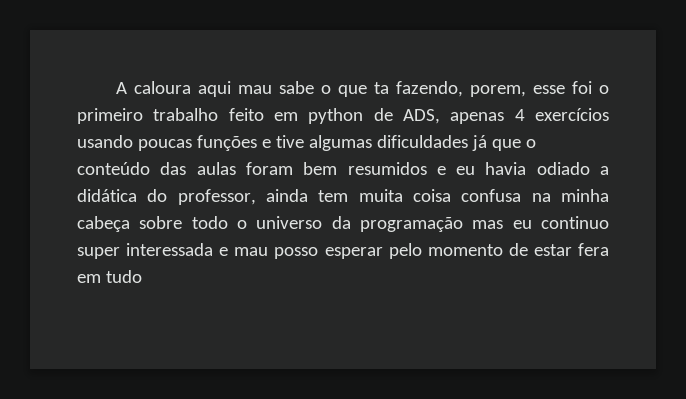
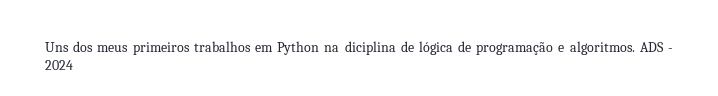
[116,81,609,97] [77,108,609,124] [77,135,536,151] [77,162,609,175] [77,189,609,205] [77,216,609,232] [77,243,610,259] [77,270,142,283] A caloura aqui mau sabe o que ta fazendo, porem, esse foi o primeiro trabalho feito em python de ADS, apenas 4 exercícios usando poucas funções e tive algumas dificuldades já que o conteúdo das aulas foram bem resumidos e eu havia odiado a didática do professor, ainda tem muita coisa confusa na minha cabeça sobre todo o universo da programação mas eu continuo super interessada e mau posso esperar pelo momento de estar fera em tudo -> [45,41,673,55] [45,60,73,70] Uns dos meus primeiros trabalhos em Python na diciplina de lógica de programação e algoritmos. ADS - 2024

